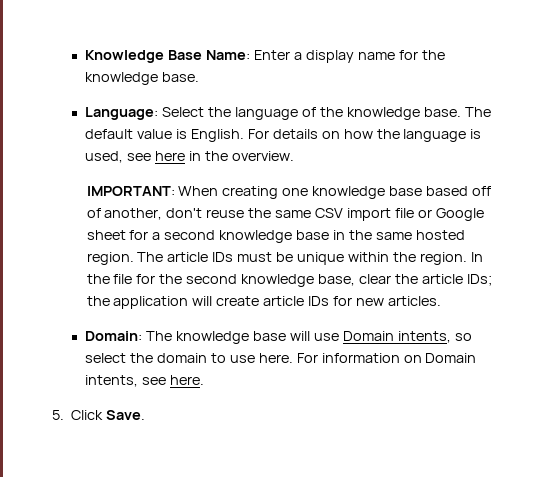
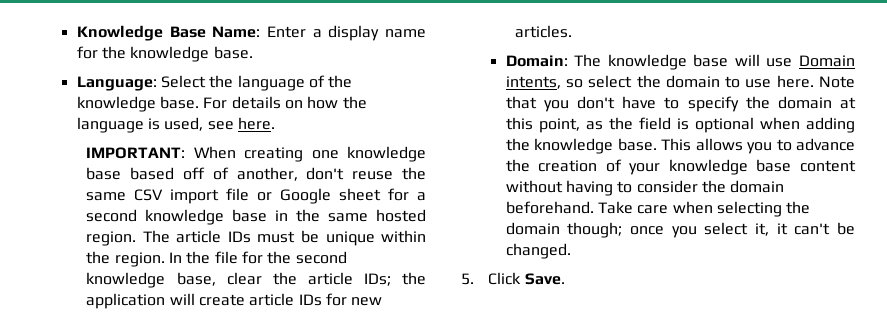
[464,107,491,117] [85,129,244,142] The default value is English. -> (200, 102) none
[155,151,294,161] here in the overview. -> [238,117,276,130] here.
[296,353,477,363] [85,375,205,387] For information on Domain intents, see here. -> [819,76,855,88] [505,96,856,112] [505,117,855,133] [505,138,855,154] [505,159,856,175] [505,180,785,196] [505,201,811,217] [505,222,855,238] [505,243,571,259] Note that you don't have to specify the domain at this point, as the field is optional when adding the knowledge base. This allows you to advance the creation of your knowledge base content without having to consider the domain beforehand. Take care when selecting the domain though; once you select it, it can't be changed.

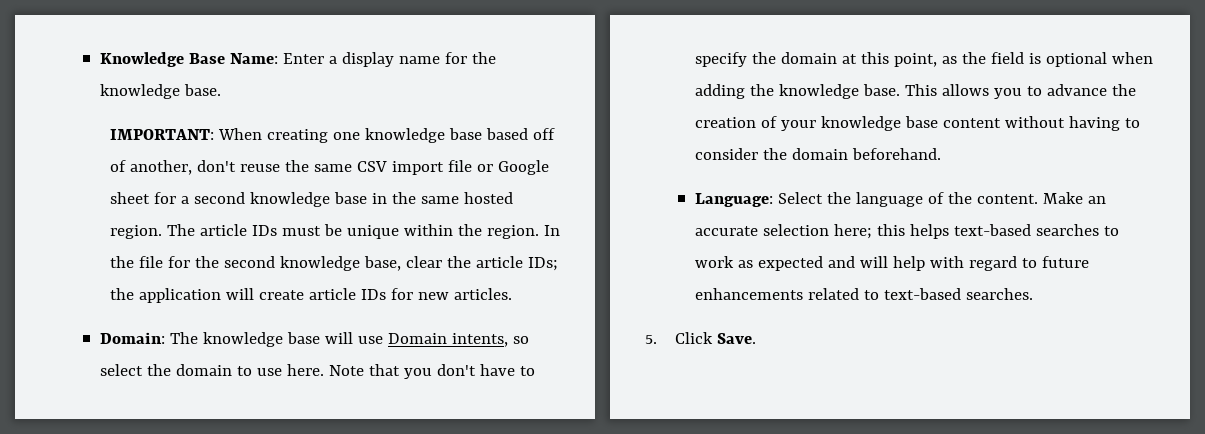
[76,75,353,91] [76,96,367,112] [76,117,276,133] // Language: Select the language of the knowledge base. For details on how the language is used, see here. -> (222, 90) none
[598,201,811,217] [505,222,855,238] [505,243,571,259] Take care when selecting the domain though; once you select it, it can't be changed. -> [695,192,1107,207] [695,224,1120,239] [695,256,1090,271] [695,288,1034,300] // Language: Select the language of the content. Make an accurate selection here; this helps text-based searches to work as expected and will help with regard to future enhancements related to text-based searches.

